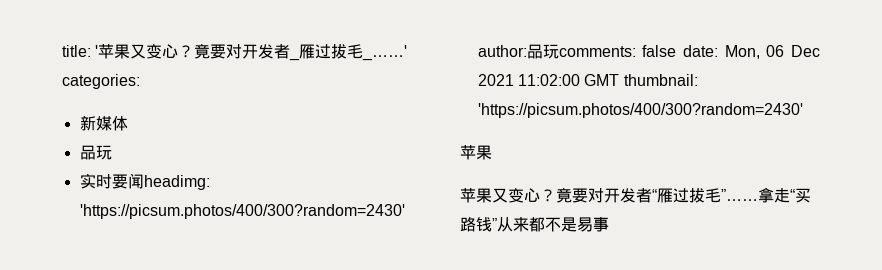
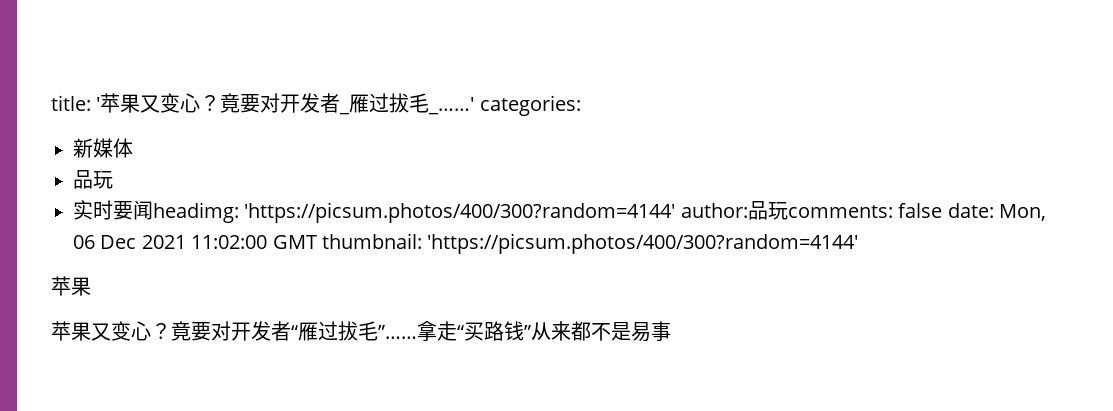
[79,204,405,219] 'https://picsum.photos/400/300?random=2430' -> [244,202,676,223] 'https://picsum.photos/400/300?random=4144'
[477,103,803,118] 'https://picsum.photos/400/300?random=2430' -> [427,233,859,254] 'https://picsum.photos/400/300?random=4144'

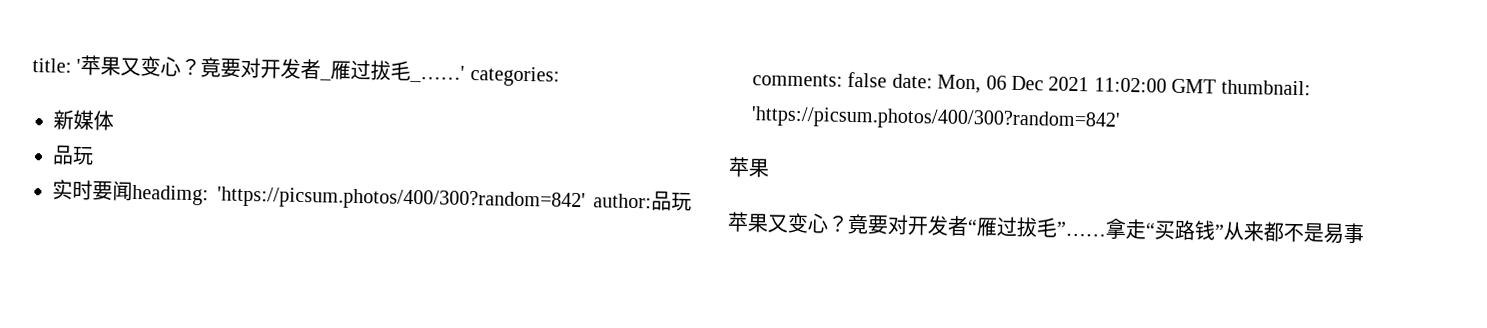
[244,202,676,223] 'https://picsum.photos/400/300?random=4144' -> [216,186,586,213] 'https://picsum.photos/400/300?random=842'
[427,233,859,254] 'https://picsum.photos/400/300?random=4144' -> [751,106,1120,132] 'https://picsum.photos/400/300?random=842'

